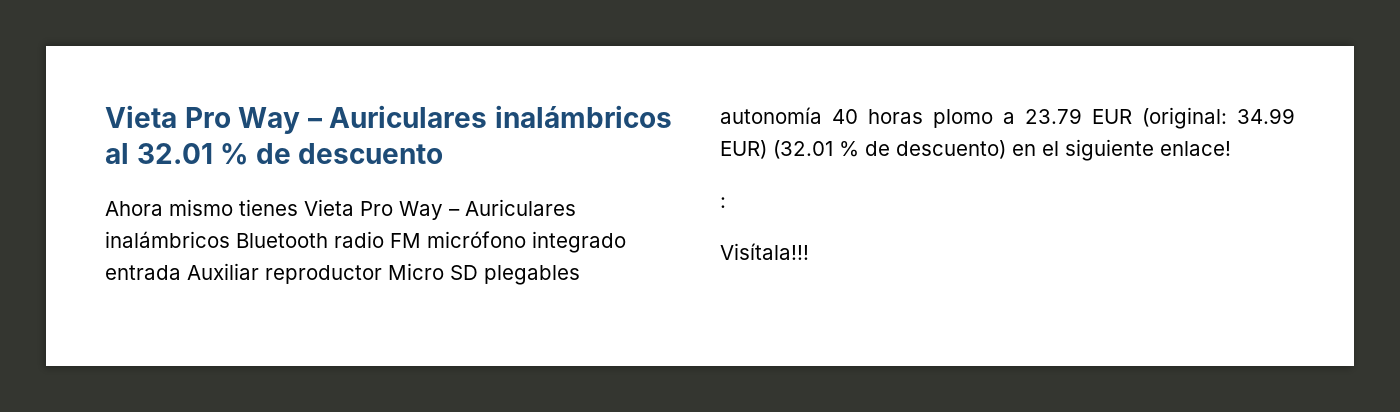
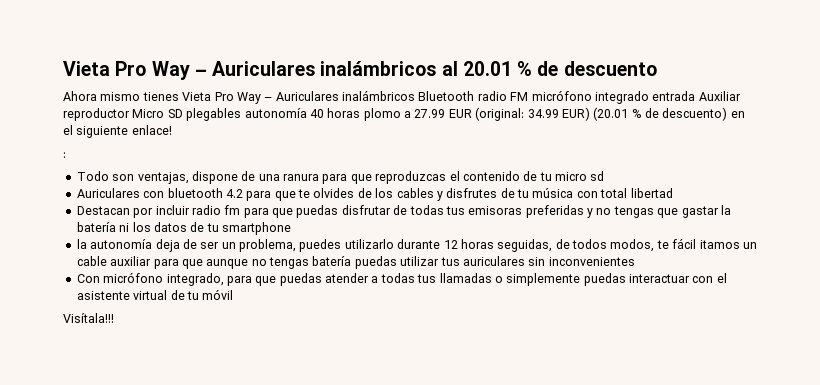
[136,143,213,164] 32.01 -> [462,61,512,76] 20.01
[1025,108,1082,124] 23.79 -> [414,109,446,118] 27.99
[773,140,833,159] (32.01 -> [593,107,629,121] (20.01
(726, 202) none -> [76,171,605,184] [76,188,673,201] [76,205,731,218] [76,222,291,235] [76,238,757,252] [76,256,635,269] [76,272,727,286] [76,289,234,300] // Todo son ventajas, dispone de una ranura para que reproduzcas el contenido de tu micro sd // Auriculares con bluetooth 4.2 para que te olvides de los cables y disfrutes de tu música con total libertad // Destacan por incluir radio fm para que puedas disfrutar de todas tus emisoras preferidas y no tengas que gastar la batería ni los datos de tu smartphone // la autonomía deja de ser un problema, puedes utilizarlo durante 12 horas seguidas, de todos modos, te fácil itamos un cable auxiliar para que aunque no tengas batería puedas utilizar tus auriculares sin inconvenientes // Con micrófono integrado, para que puedas atender a todas tus llamadas o simplemente puedas interactuar con el asistente virtual de tu móvil

